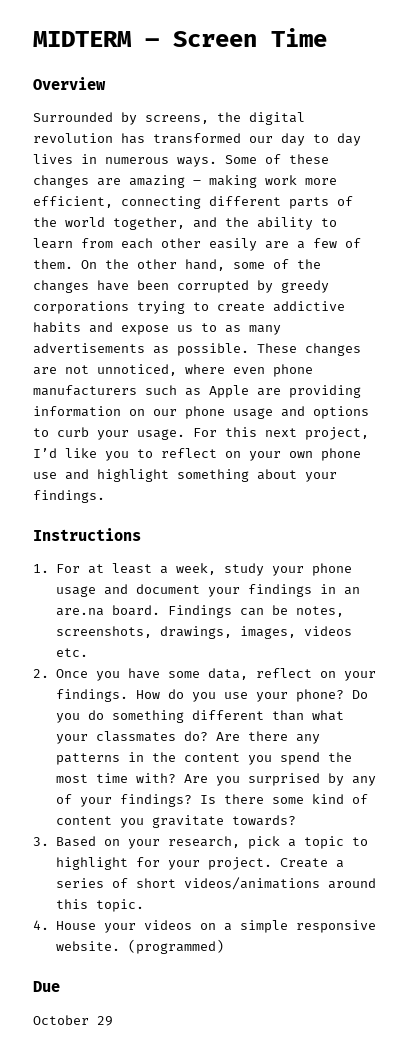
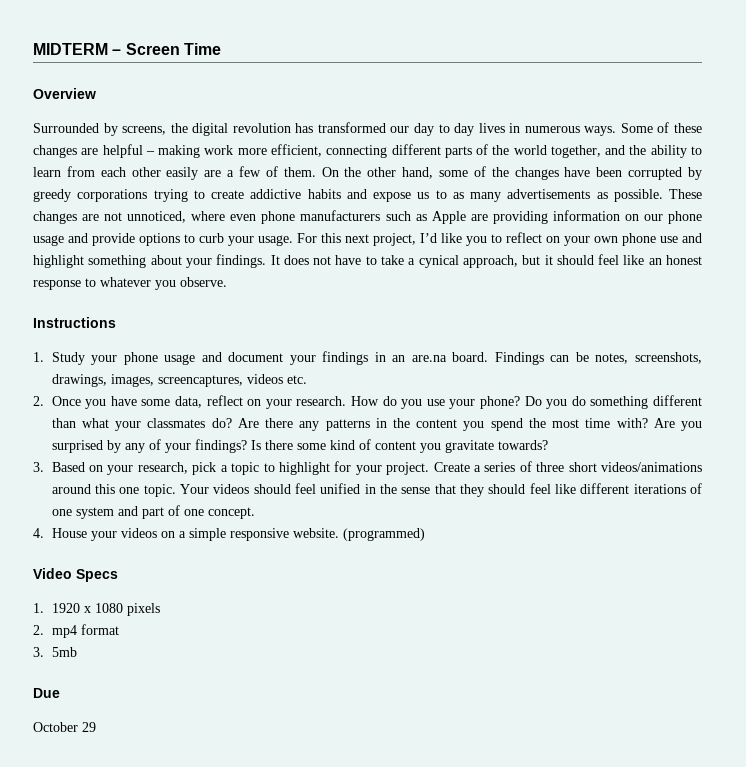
[129,175,185,188] amazing -> [102,144,143,158] helpful
(305, 411) none -> [92,233,135,246] provide
[33,528,141,541] [33,563,264,576] // Instructions // 1. For at least a week, study -> [270,254,702,268] [33,277,227,290] [33,317,116,328] [33,352,85,365] It does not have to take a cynical approach, but it should feel like an honest response to whatever you observe. // Instructions // 1. Study
(296, 632) none -> [157,375,243,387] screencaptures,
[55,689,128,702] findings. -> [296,396,347,406] research.
(128, 883) none -> [536,462,565,472] three
(88, 904) none -> [119,487,140,494] one
(144, 905) none -> [180,483,702,497] [51,505,255,519] Your videos should feel unified in the sense that they should feel like different iterations of one system and part of one concept.
(224, 946) none -> [33,568,118,582] [33,603,160,616] [33,624,119,638] [33,647,77,657] // Video Specs // 1. 1920 x 1080 pixels // 2. mp4 format // 3. 5mb

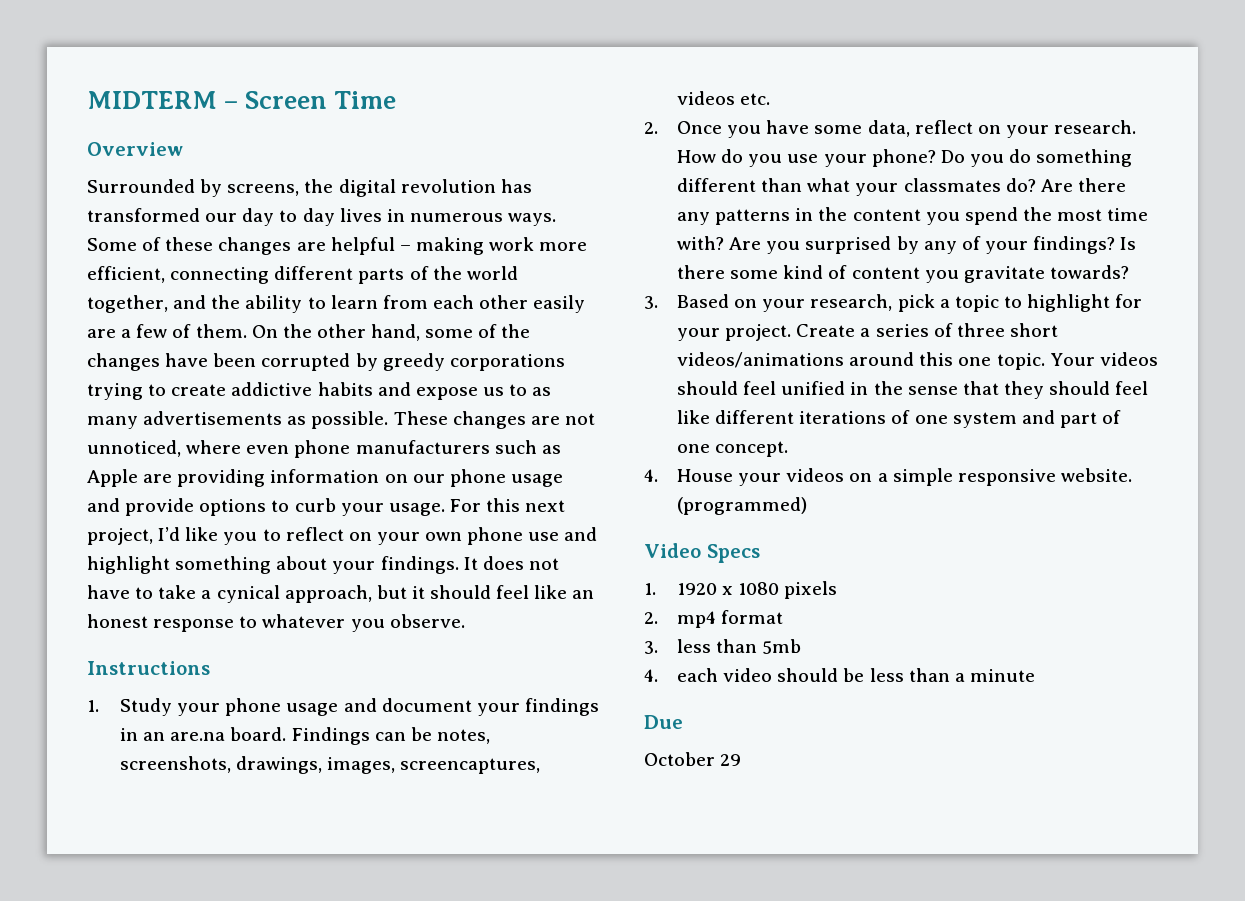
(44, 652) none -> [677,639,758,653] less than
(77, 652) none -> [644,668,1035,682] // 4. each video should be less than a minute

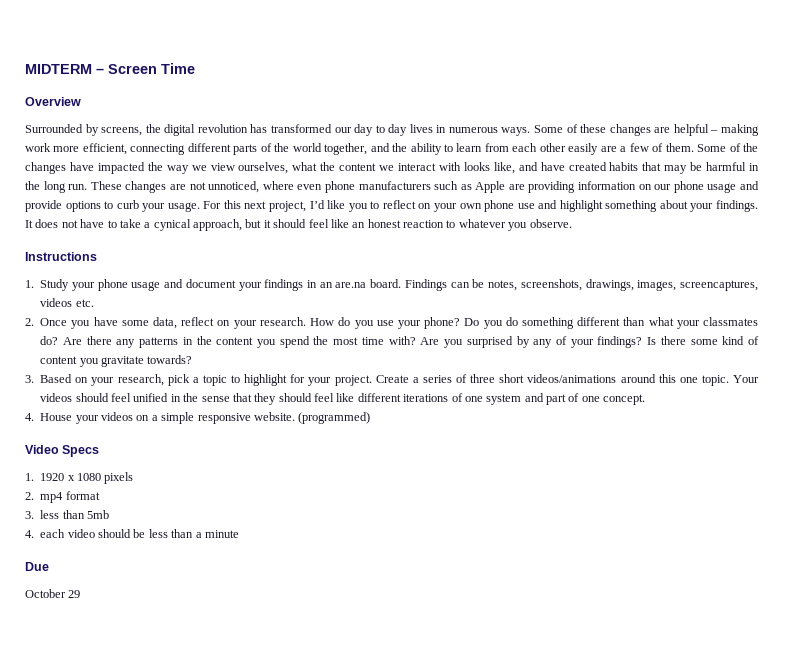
[251,324,531,341] [87,353,565,371] [87,382,552,400] [87,411,389,429] On the other hand, some of the changes have been corrupted by greedy corporations trying to create addictive habits and expose us to as many advertisements as possible. -> [697,143,758,152] [25,162,759,174] [25,181,88,193] Some of the changes have impacted the way we view ourselves, what the content we interact with looks like, and have created habits that may be harmful in the long run.
[153,619,235,632] response -> [403,220,444,228] reaction

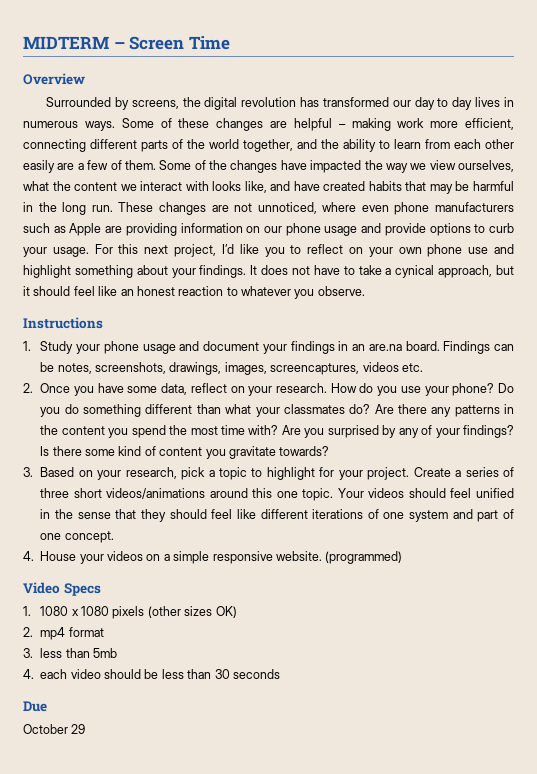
[40,473,65,481] 1920 -> [40,606,69,616] 1080
(134, 478) none -> [147,606,237,618] (other sizes OK)
[195,530,239,538] a minute -> [214,669,280,679] 30 seconds

